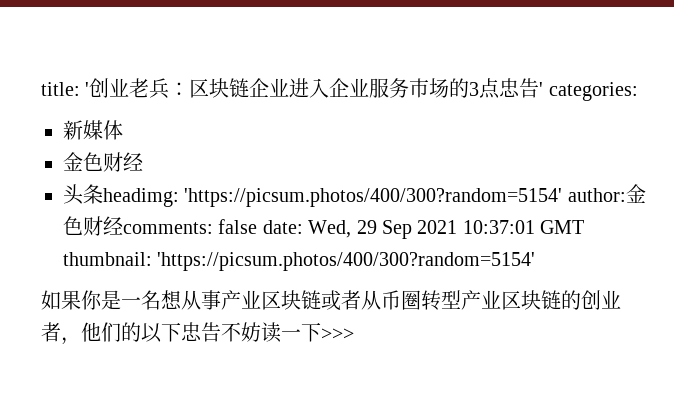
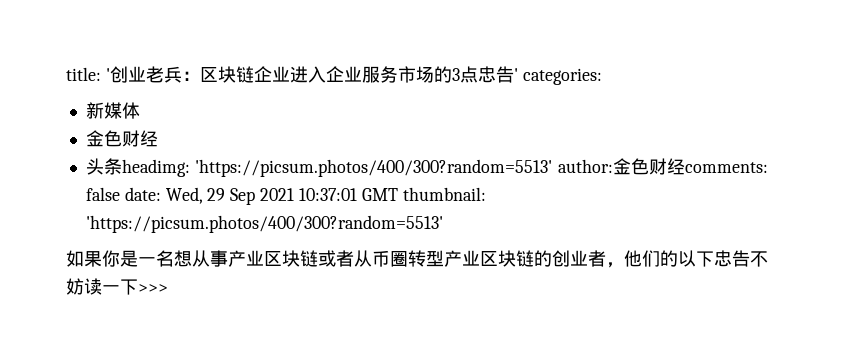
[184,188,563,207] 'https://picsum.photos/400/300?random=5154' -> [195,159,553,177] 'https://picsum.photos/400/300?random=5513'
[157,252,536,271] 'https://picsum.photos/400/300?random=5154' -> [85,215,443,233] 'https://picsum.photos/400/300?random=5513'

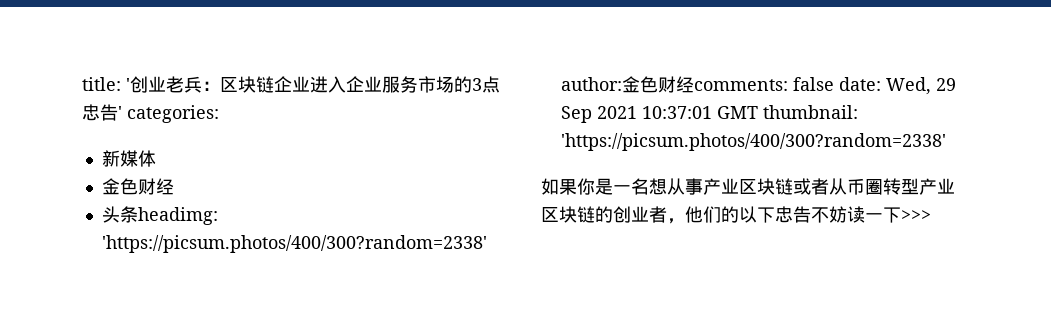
[195,159,553,177] 'https://picsum.photos/400/300?random=5513' -> [101,235,487,253] 'https://picsum.photos/400/300?random=2338'
[85,215,443,233] 'https://picsum.photos/400/300?random=5513' -> [560,133,946,151] 'https://picsum.photos/400/300?random=2338'

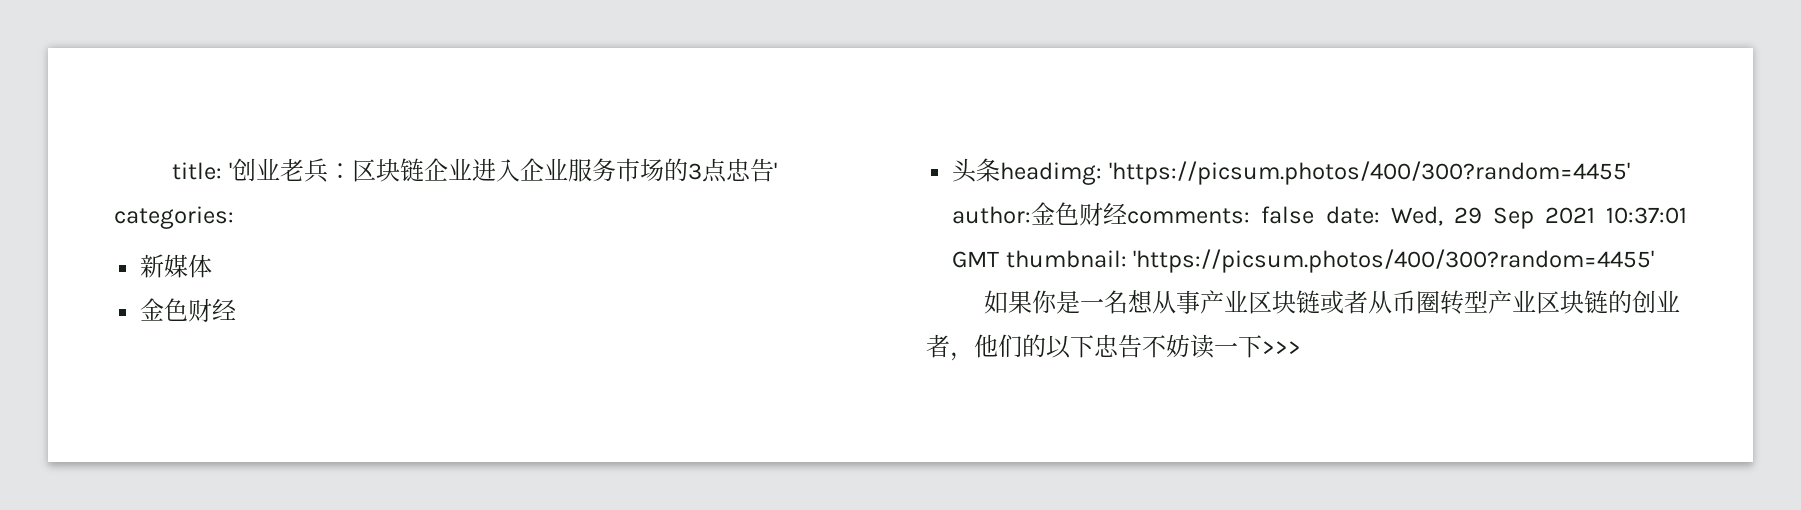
[101,235,487,253] 'https://picsum.photos/400/300?random=2338' -> [1108,161,1630,185] 'https://picsum.photos/400/300?random=4455'
[560,133,946,151] 'https://picsum.photos/400/300?random=2338' -> [1133,249,1655,273] 'https://picsum.photos/400/300?random=4455'

